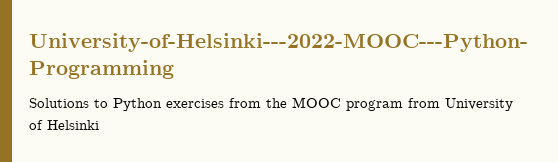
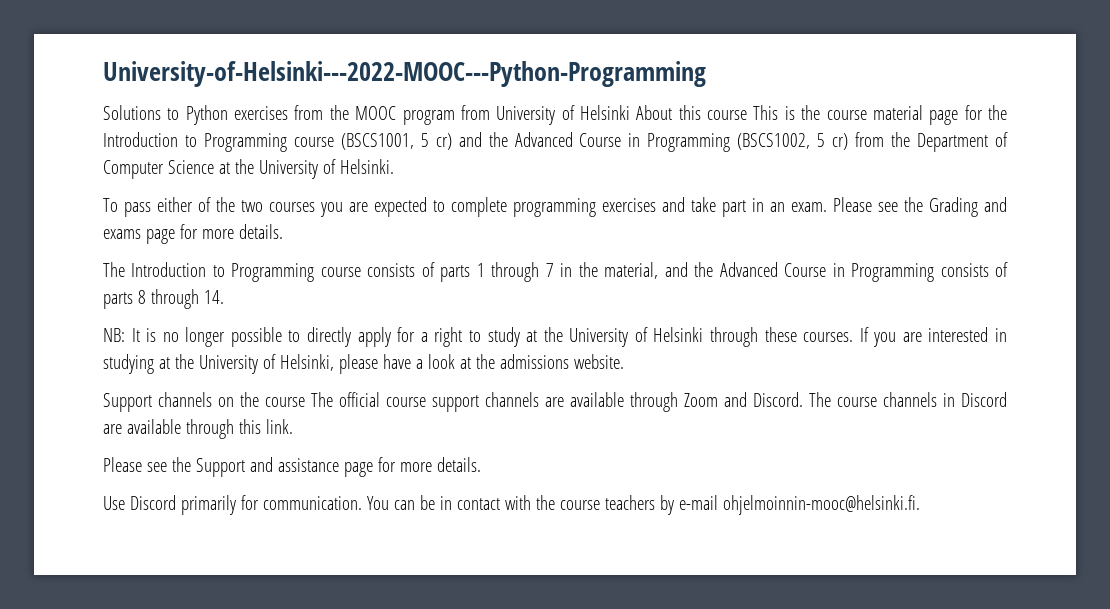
(99, 125) none -> [636,105,1008,125] [103,132,1008,152] [103,159,394,179] [103,197,1007,217] [103,224,283,244] [103,262,1009,282] [103,289,224,309] [103,327,1008,347] [103,354,624,374] [103,392,1007,412] [103,419,293,439] [103,457,481,477] [103,495,920,515] About this course This is the course material page for the Introduction to Programming course (BSCS1001, 5 cr) and the Advanced Course in Programming (BSCS1002, 5 cr) from the Department of Computer Science at the University of Helsinki. // To pass either of the two courses you are expected to complete programming exercises and take part in an exam. Please see the Grading and exams page for more details. // The Introduction to Programming course consists of parts 1 through 7 in the material, and the Advanced Course in Programming consists of parts 8 through 14. // NB: It is no longer possible to directly apply for a right to study at the University of Helsinki through these courses. If you are interested in studying at the University of Helsinki, please have a look at the admissions website. // Support channels on the course The official course support channels are available through Zoom and Discord. The course channels in Discord are available through this link. // Please see the Support and assistance page for more details. // Use Discord primarily for communication. You can be in contact with the course teachers by e-mail ohjelmoinnin-mooc@helsinki.fi.

